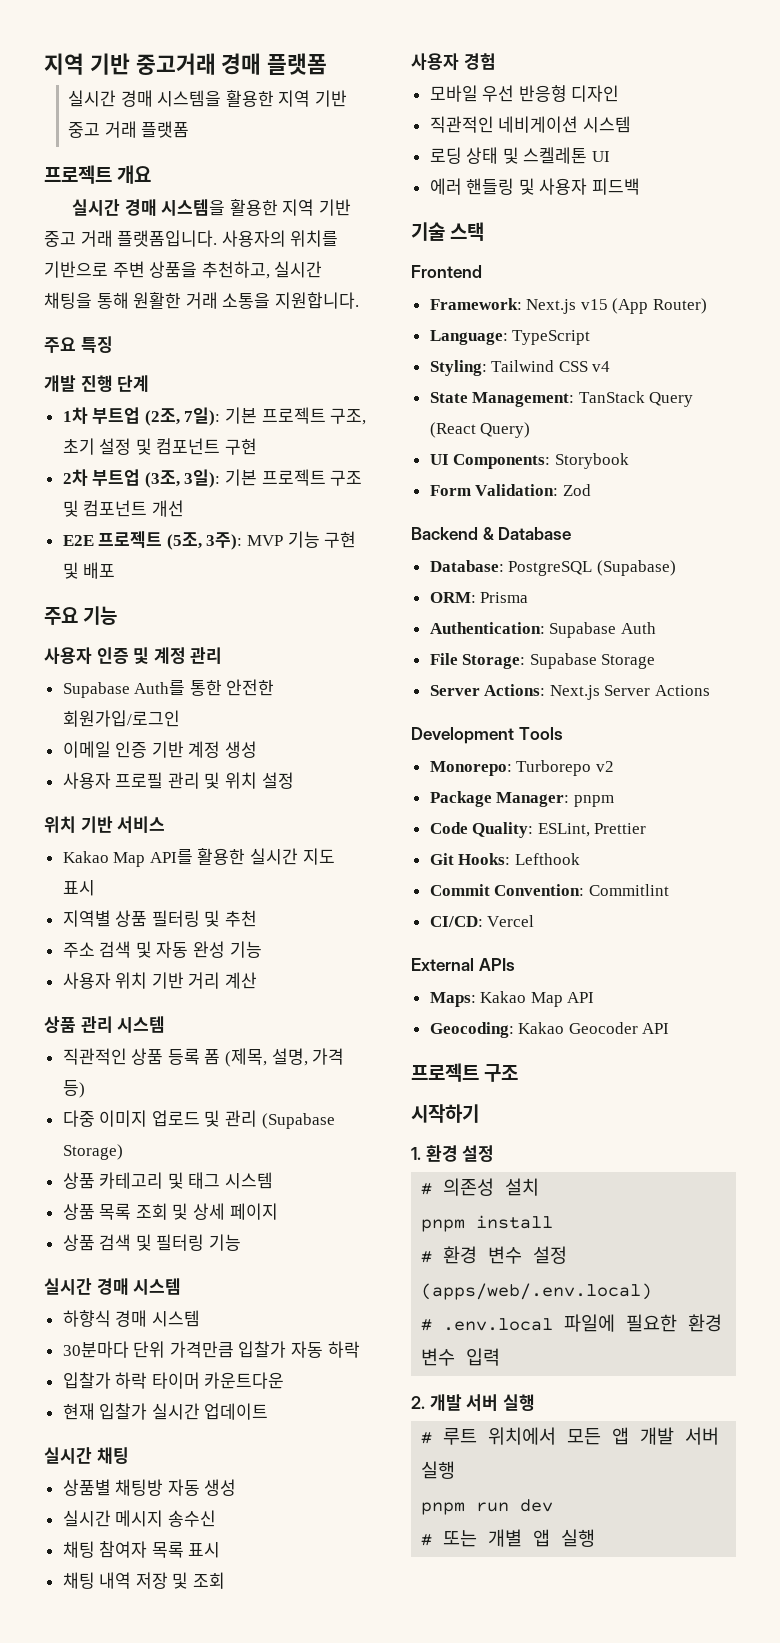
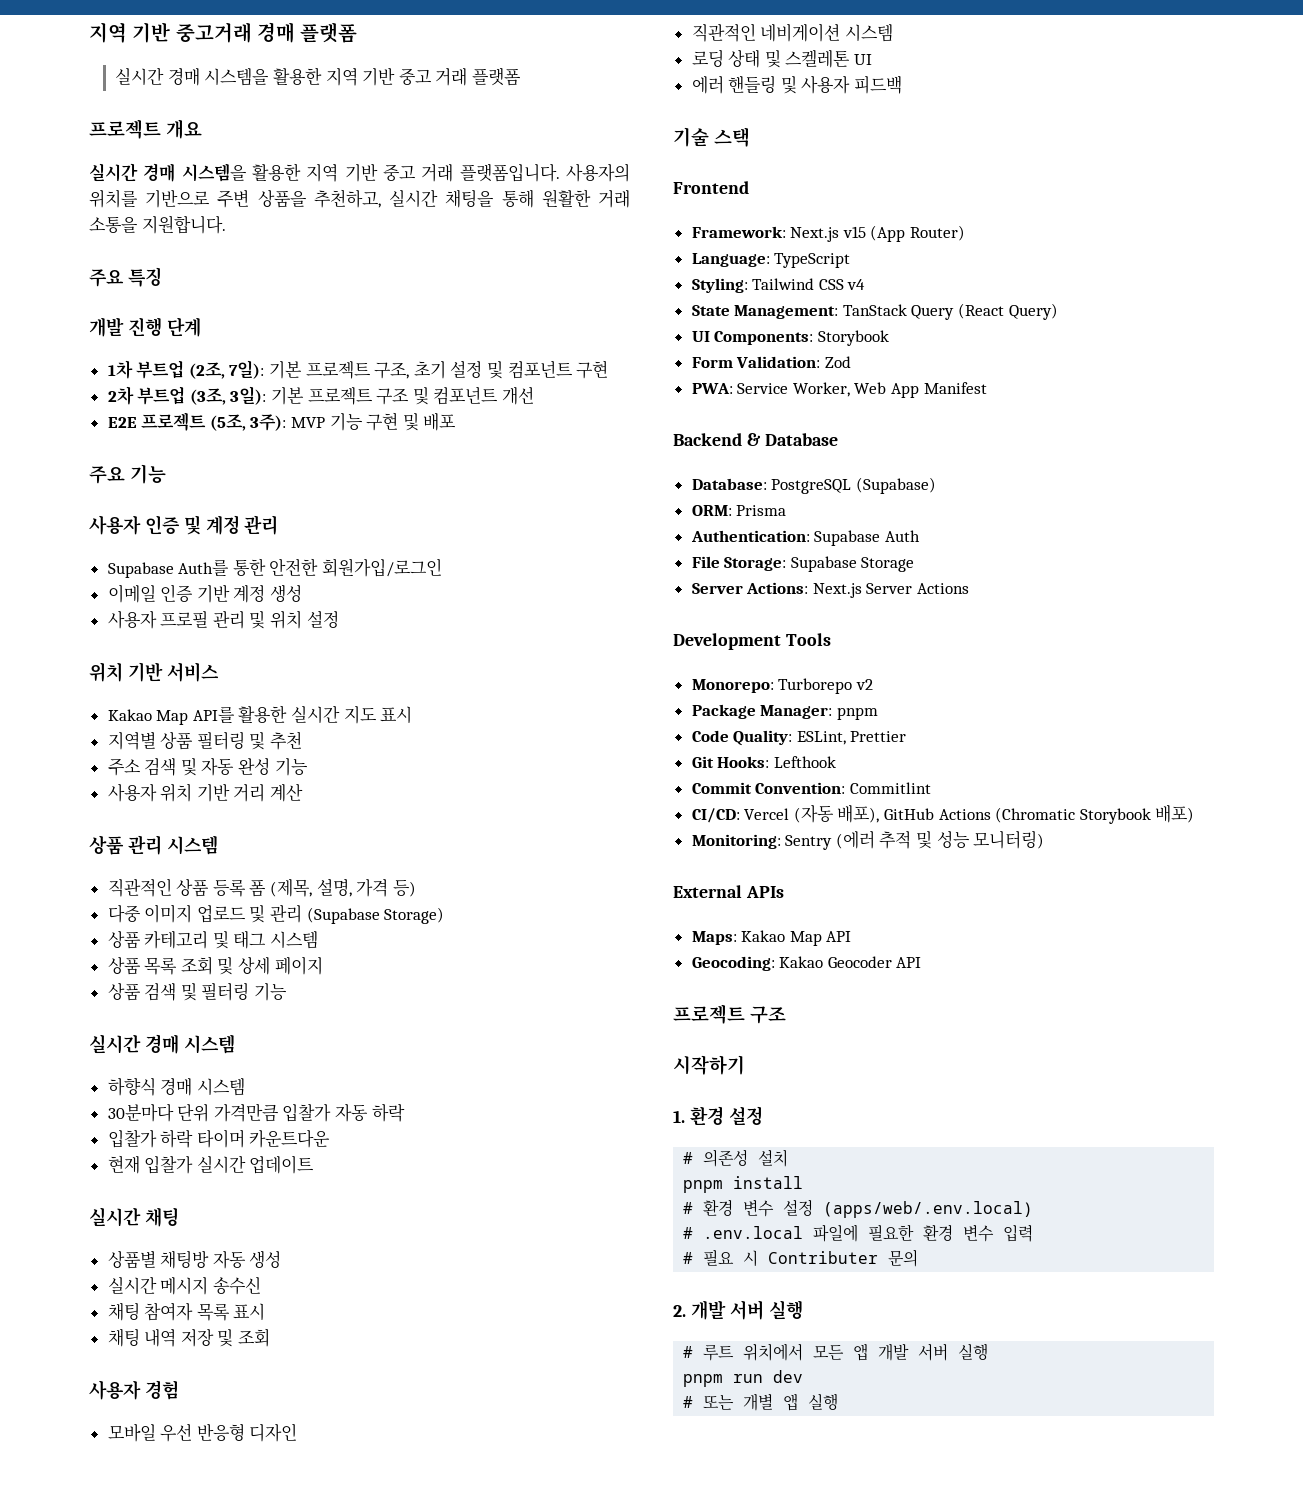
(591, 490) none -> [691,382,987,398] // PWA: Service Worker, Web App Manifest
(535, 921) none -> [793,805,1195,824] [691,830,1045,850] (자동 배포), GitHub Actions (Chromatic Storybook 배포) // Monitoring: Sentry (에러 추적 및 성능 모니터링)
(501, 1357) none -> [683,1249,919,1267] // # 필요 시 Contributer 문의

